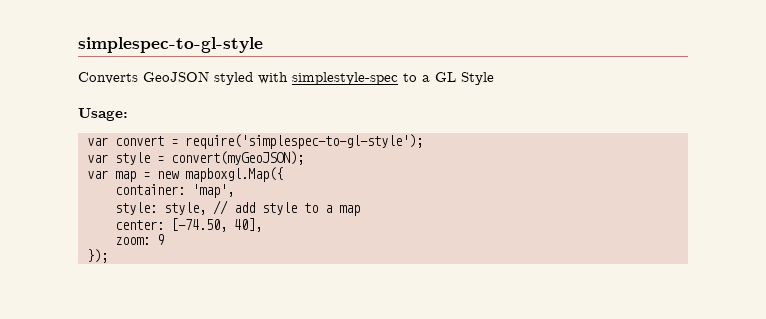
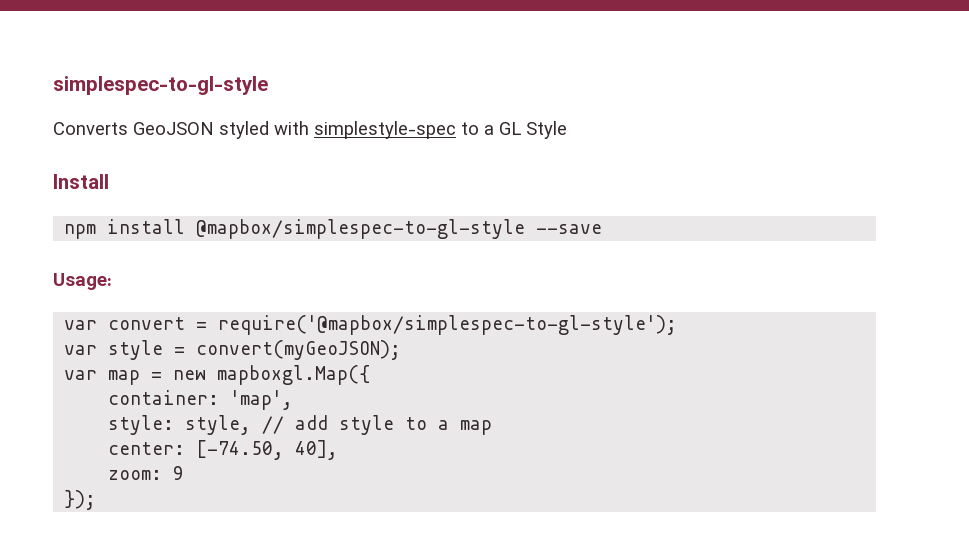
(494, 78) none -> [53,174,109,189] [64,219,603,239] // Install // npm install @mapbox/simplespec-to-gl-style --save
[185,134,423,149] require('simplespec-to-gl-style'); -> [218,315,678,335] require('@mapbox/simplespec-to-gl-style');

